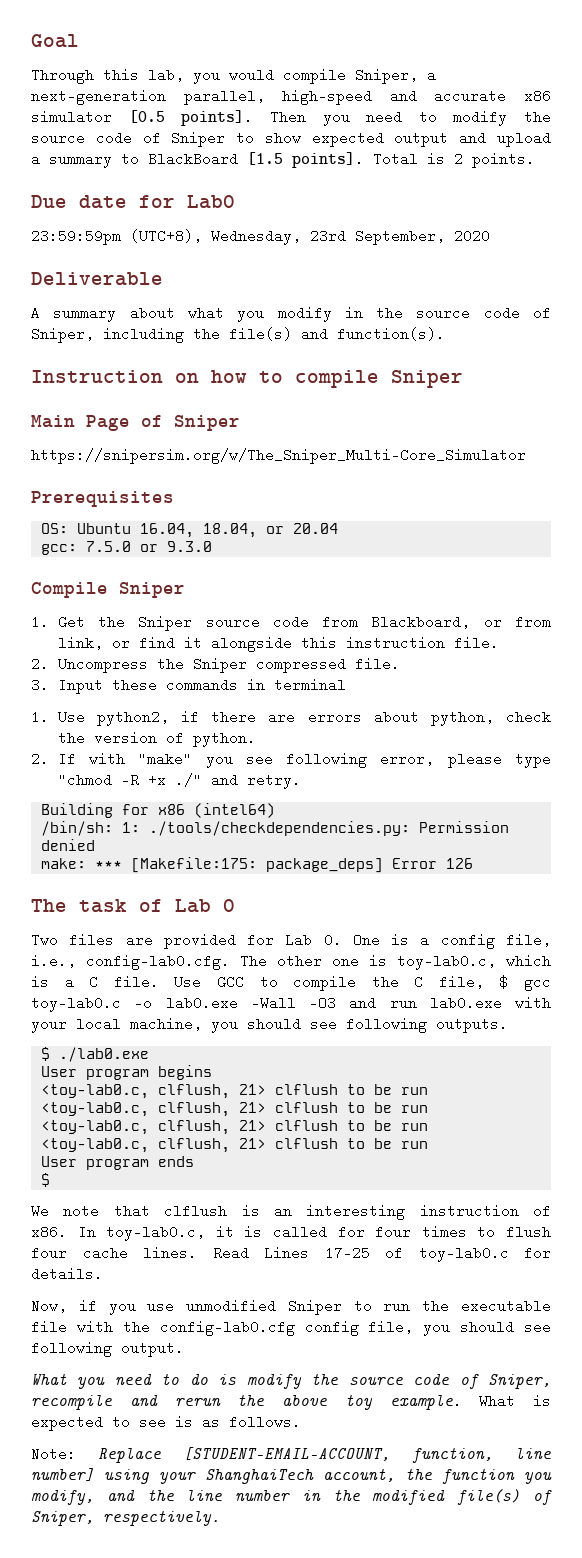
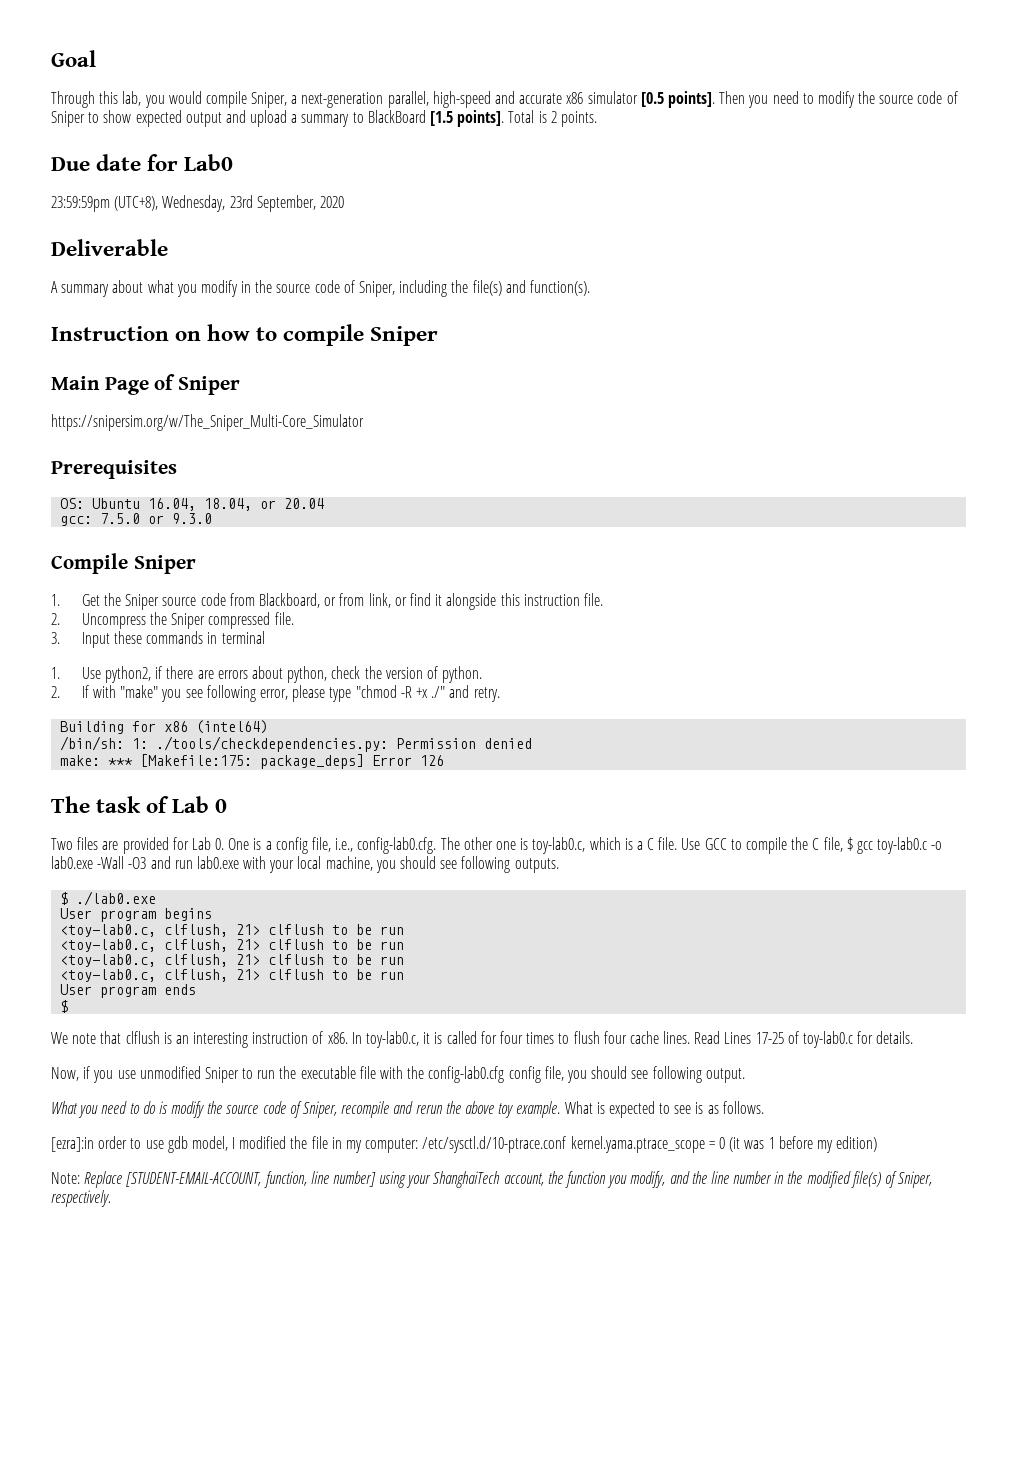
(301, 1422) none -> [51,1136,878,1153] // [ezra]:in order to use gdb model, I modified the file in my computer: /etc/sysctl.d/10-ptrace.conf kernel.yama.ptrace_scope = 0 (it was 1 before my edition)

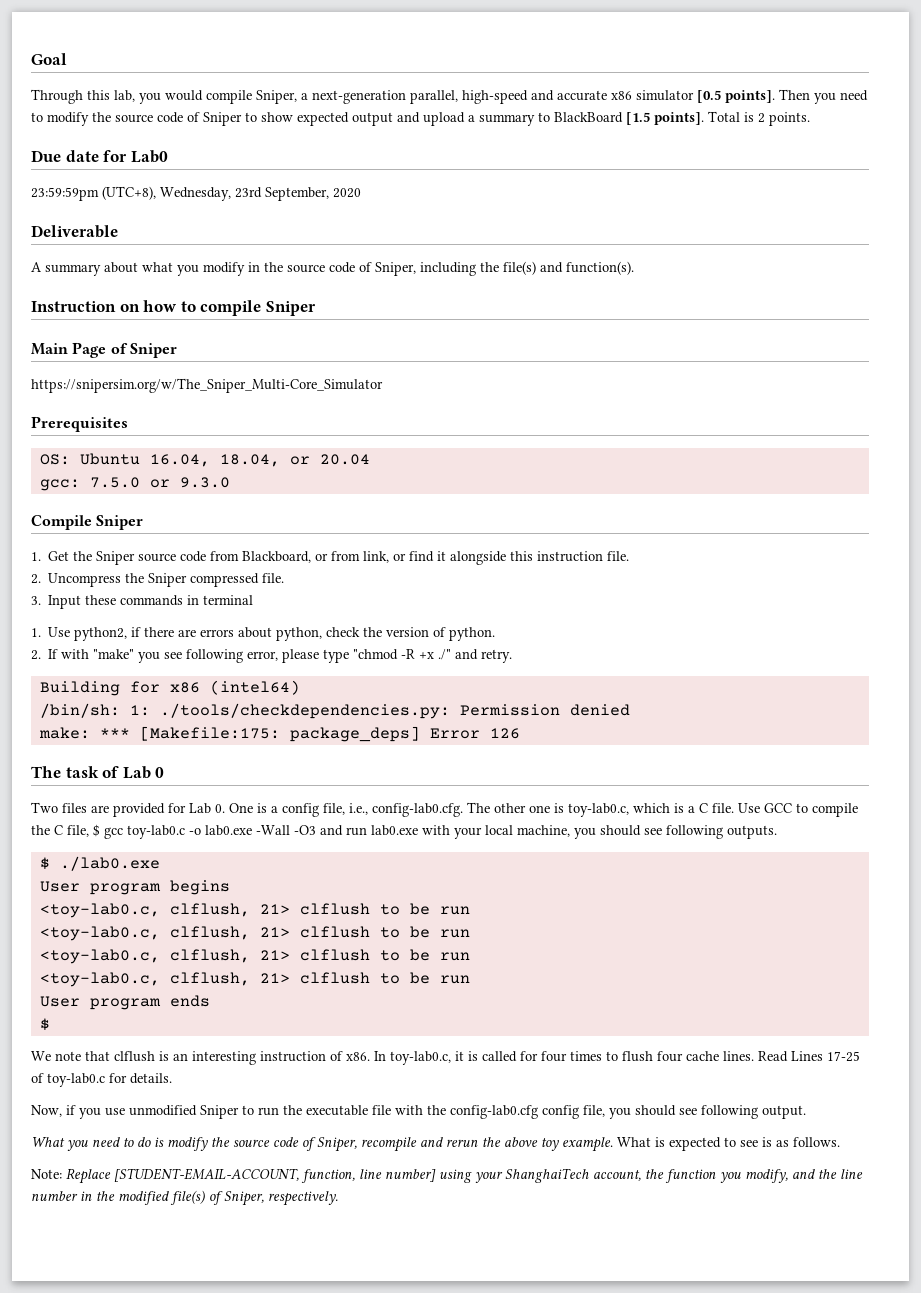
[51,1136,878,1153] // [ezra]:in order to use gdb model, I modified the file in my computer: /etc/sysctl.d/10-ptrace.conf kernel.yama.ptrace_scope = 0 (it was 1 before my edition) -> (840, 1142) none

